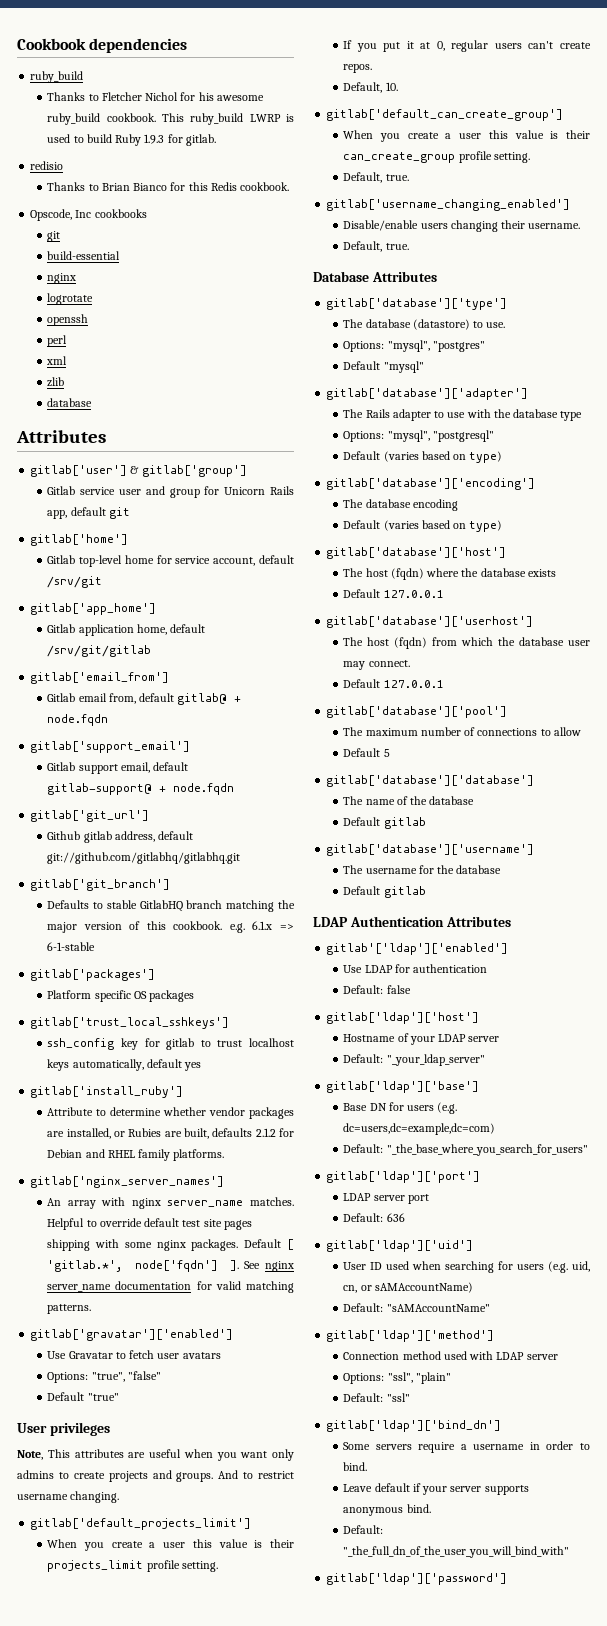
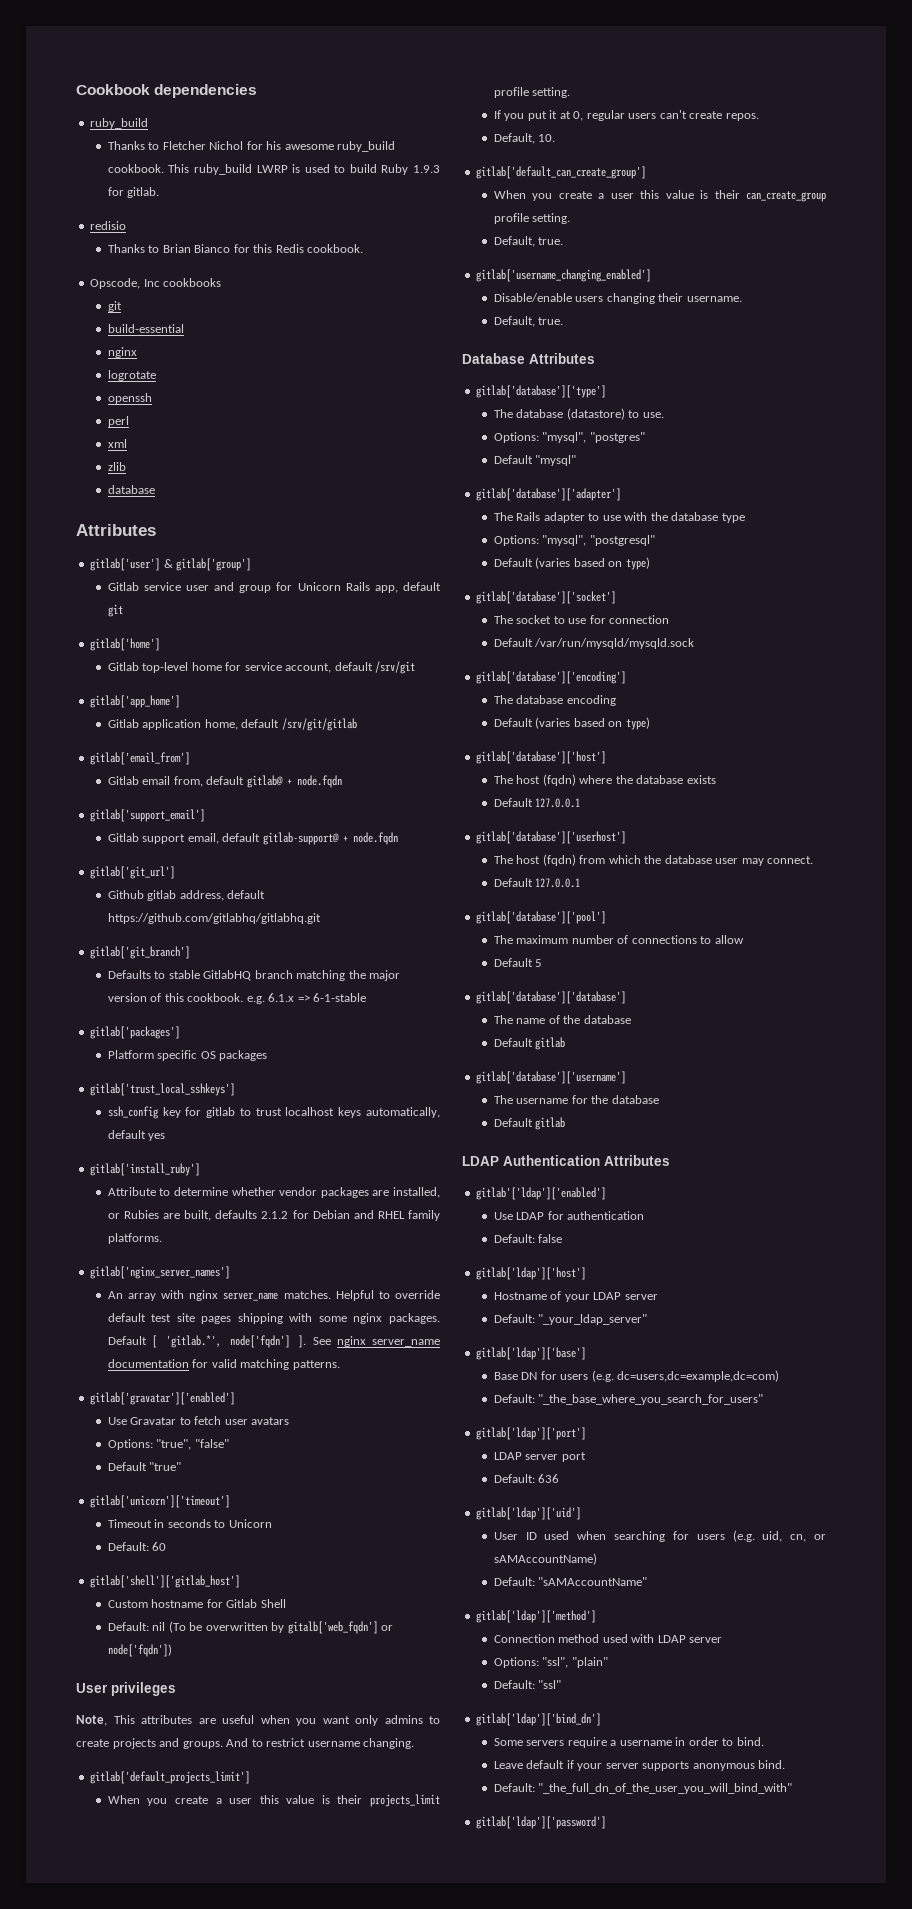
[47,852,241,864] git://github.com/gitlabhq/gitlabhq.git -> [107,913,321,924] https://github.com/gitlabhq/gitlabhq.git
(119, 1397) none -> [90,1495,231,1508] [107,1519,272,1528] [107,1542,167,1551] [90,1575,241,1588] [107,1599,286,1608] [107,1621,394,1634] [107,1644,172,1657] // gitlab['unicorn']['timeout'] // Timeout in seconds to Unicorn // Default: 60 // gitlab['shell']['gitlab_host'] // Custom hostname for Gitlab Shell // Default: nil (To be overwritten by gitalb['web_fqdn'] or node['fqdn'])
(503, 457) none -> [476,591,617,604] [493,615,670,624] [493,638,695,649] // gitlab['database']['socket'] // The socket to use for connection // Default /var/run/mysqld/mysqld.sock

